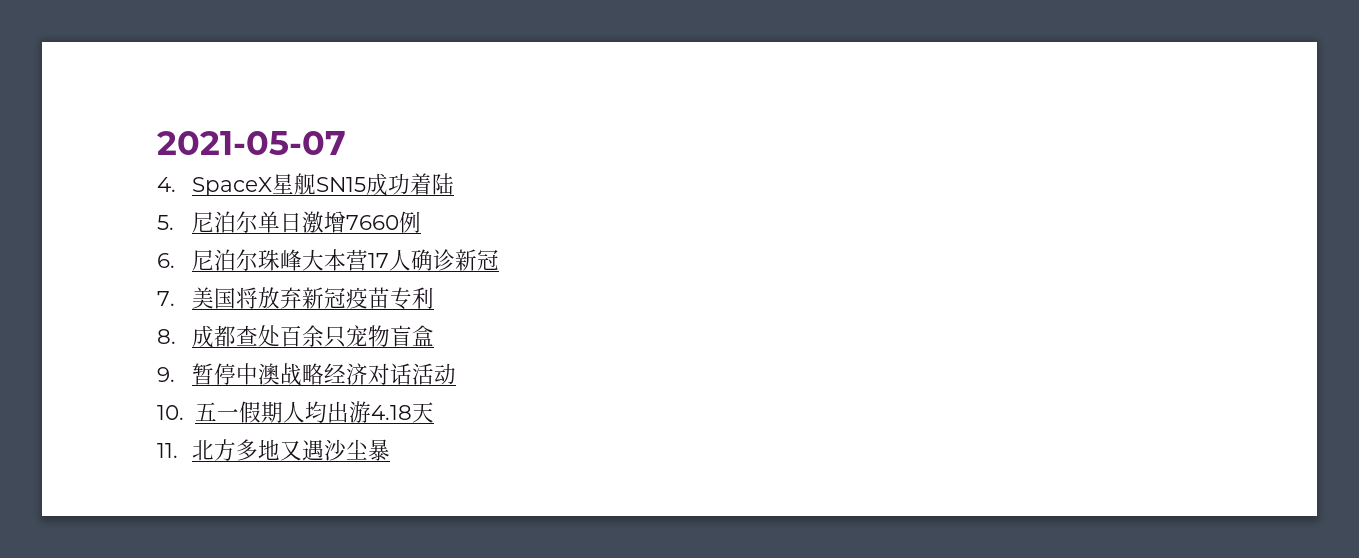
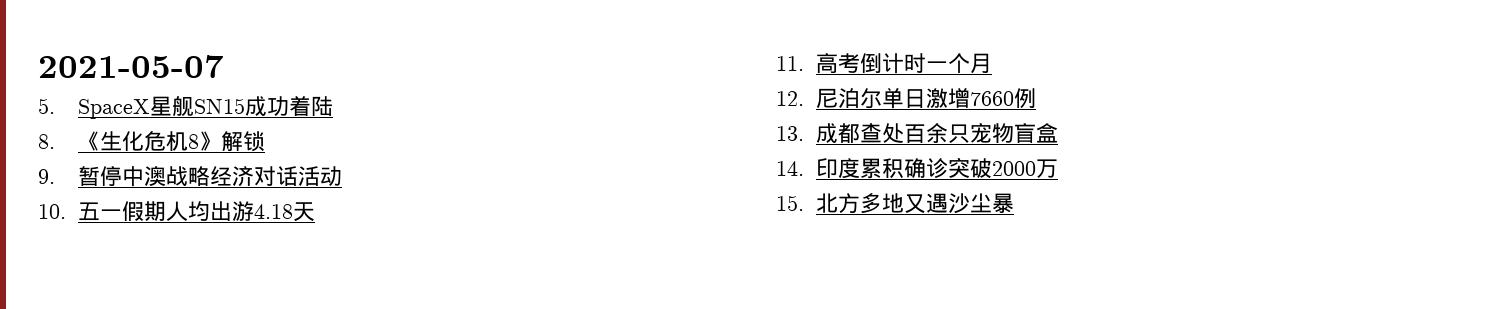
[157,177,176,192] 4. -> [38,98,55,114] 5.
[157,211,422,233] [157,249,500,271] [157,287,435,310] [157,325,435,348] 5.尼泊尔单日激增7660例 // 6.尼泊尔珠峰大本营17人确诊新冠 // 7.美国将放弃新冠疫苗专利 // 8.成都查处百余只宠物盲盒 -> [38,131,266,152] 8.《生化危机8》解锁
(178, 450) none -> [816,53,993,74] [776,88,1037,109] [776,123,1059,143] [776,157,1059,179] [776,195,804,211] 高考倒计时一个月 // 12.尼泊尔单日激增7660例 // 13.成都查处百余只宠物盲盒 // 14.印度累积确诊突破2000万 // 15.

